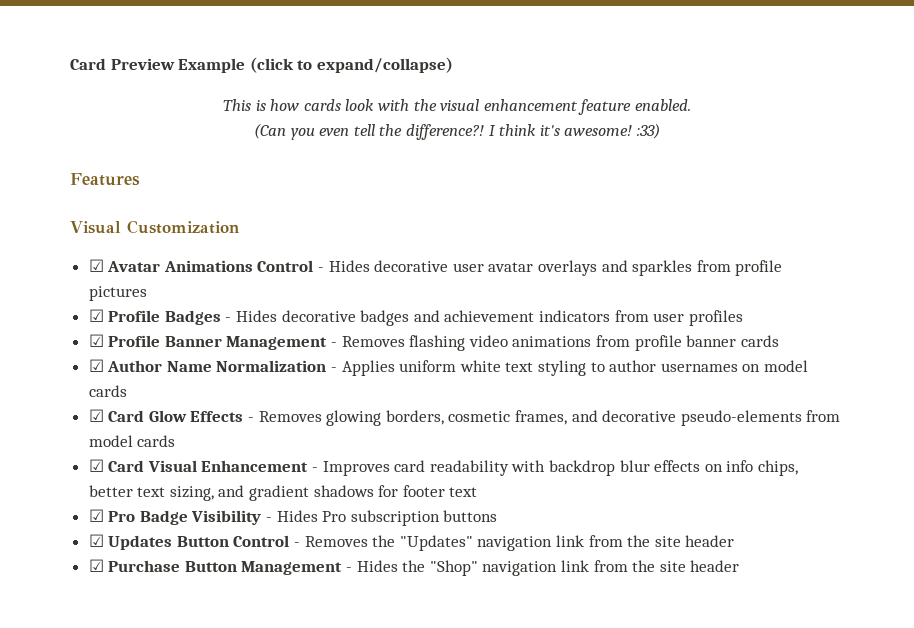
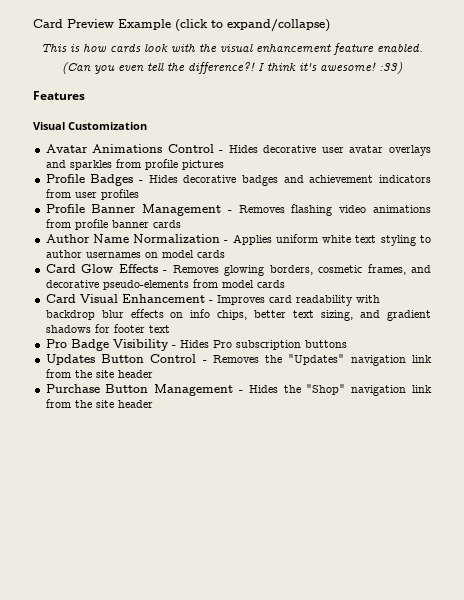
[88,259,104,272] ☑ -> (147, 126) none
[88,309,104,322] ☑ -> (224, 165) none
[88,334,104,347] ☑ -> (139, 194) none
[88,359,104,372] ☑ -> (181, 224) none
[88,409,104,422] ☑ -> (225, 254) none
[88,459,104,472] ☑ -> (285, 284) none
[88,509,104,522] ☑ -> (170, 329) none
[88,534,104,547] ☑ -> (347, 344) none
[88,559,104,572] ☑ -> (153, 374) none

